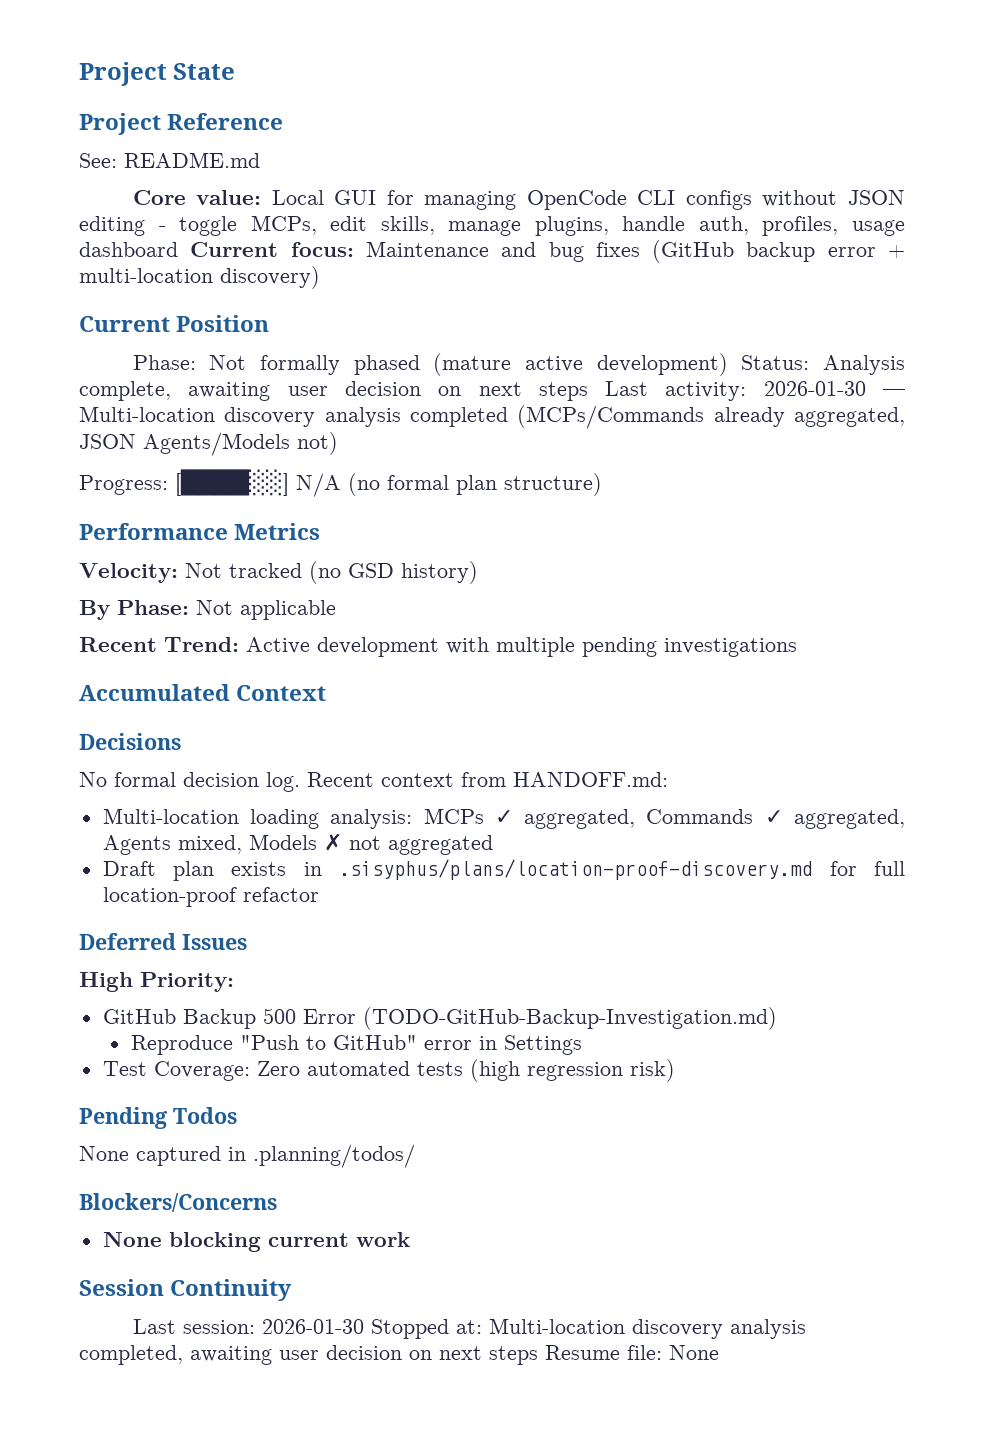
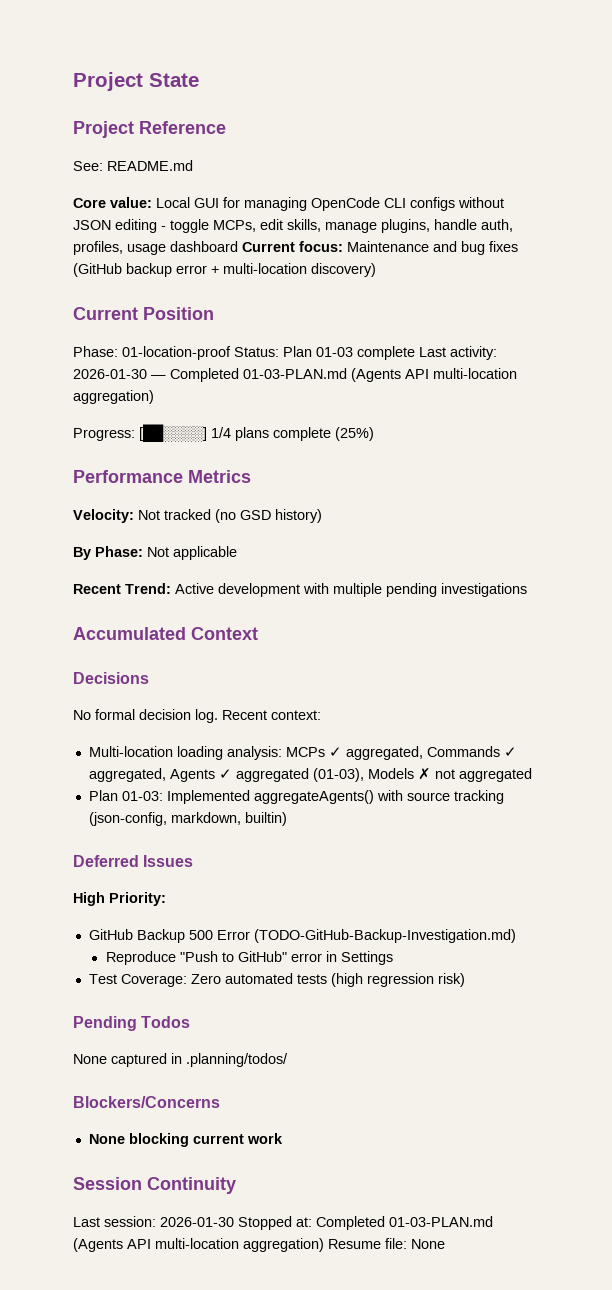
[209,353,905,376] [79,381,905,401] [79,405,905,429] [79,432,338,456] [79,469,602,497] Not formally phased (mature active development) Status: Analysis complete, awaiting user decision on next steps Last activity: 2026-01-30 — Multi-location discovery analysis completed (MCPs/Commands already aggregated, JSON Agents/Models not) // Progress: [████░░] N/A (no formal plan structure) -> [122,346,497,360] [73,368,517,382] [73,390,154,404] [73,424,374,442] 01-location-proof Status: Plan 01-03 complete Last activity: 2026-01-30 — Completed 01-03-PLAN.md (Agents API multi-location aggregation) // Progress: [██░░░░] 1/4 plans complete (25%)
[381,772,668,787] context from HANDOFF.md: -> [271,710,321,720] context:
[177,835,242,854] mixed, -> [218,768,364,782] ✓ aggregated (01-03),
[102,859,905,881] [102,887,319,907] Draft plan exists in .sisyphus/plans/location-proof-discovery.md for full location-proof refactor -> [88,790,504,804] [88,812,287,826] Plan 01-03: Implemented aggregateAgents() with source tracking (json-config, markdown, builtin)
[488,1318,806,1339] [79,1345,538,1365] Multi-location discovery analysis completed, awaiting user decision on next steps -> [316,1216,493,1230] [73,1238,324,1252] Completed 01-03-PLAN.md (Agents API multi-location aggregation)

